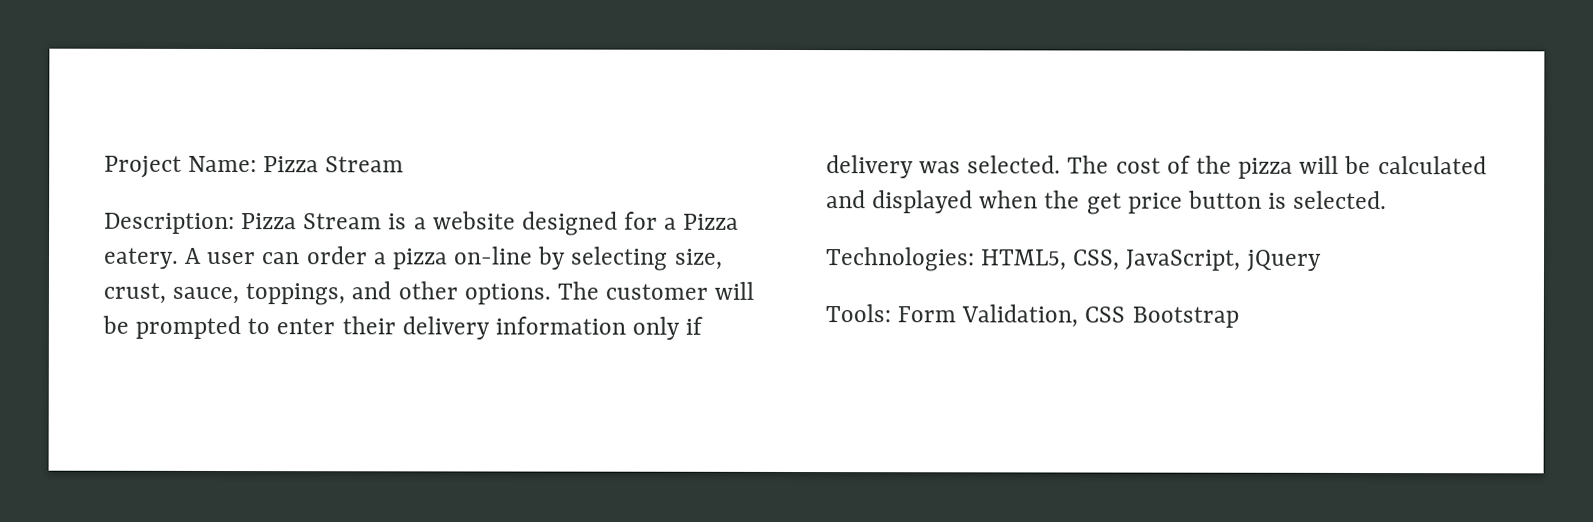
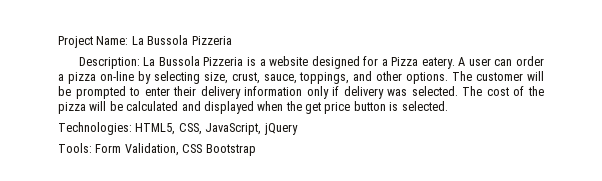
[263,156,405,173] [104,212,383,235] Pizza Stream // Description: Pizza Stream -> [131,35,232,45] [78,56,244,69] La Bussola Pizzeria // Description: La Bussola Pizzeria

